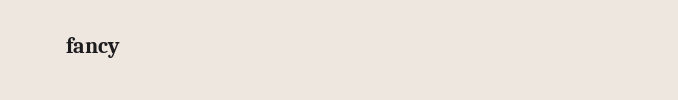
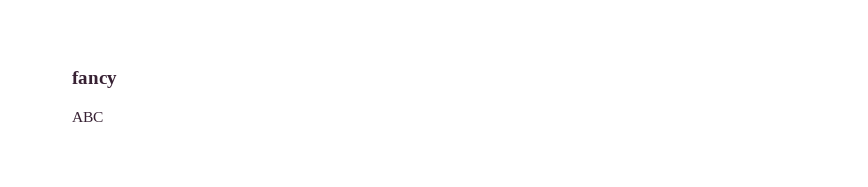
(120, 47) none -> [72,112,103,122] // ABC

